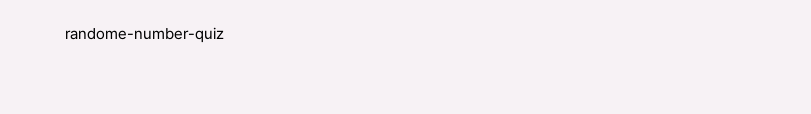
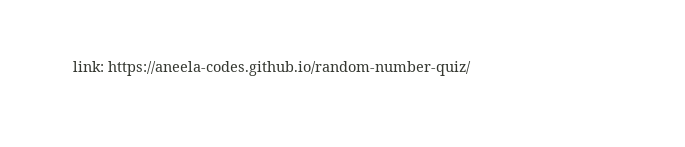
[65,27,224,43] randome-number-quiz -> [73,61,471,76] link: https://aneela-codes.github.io/random-number-quiz/

